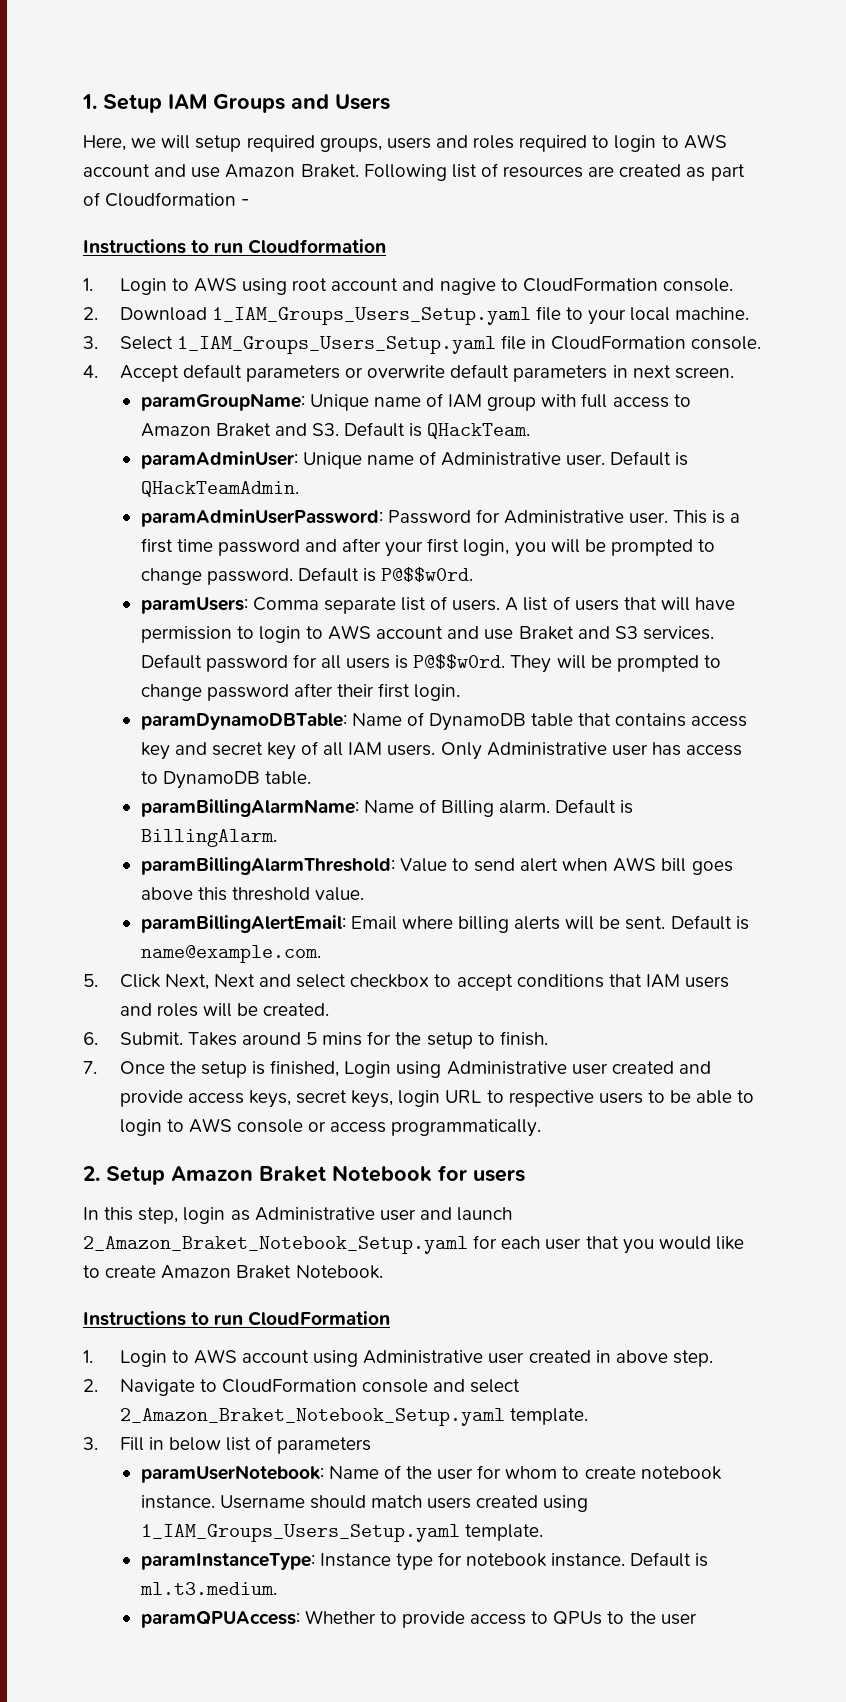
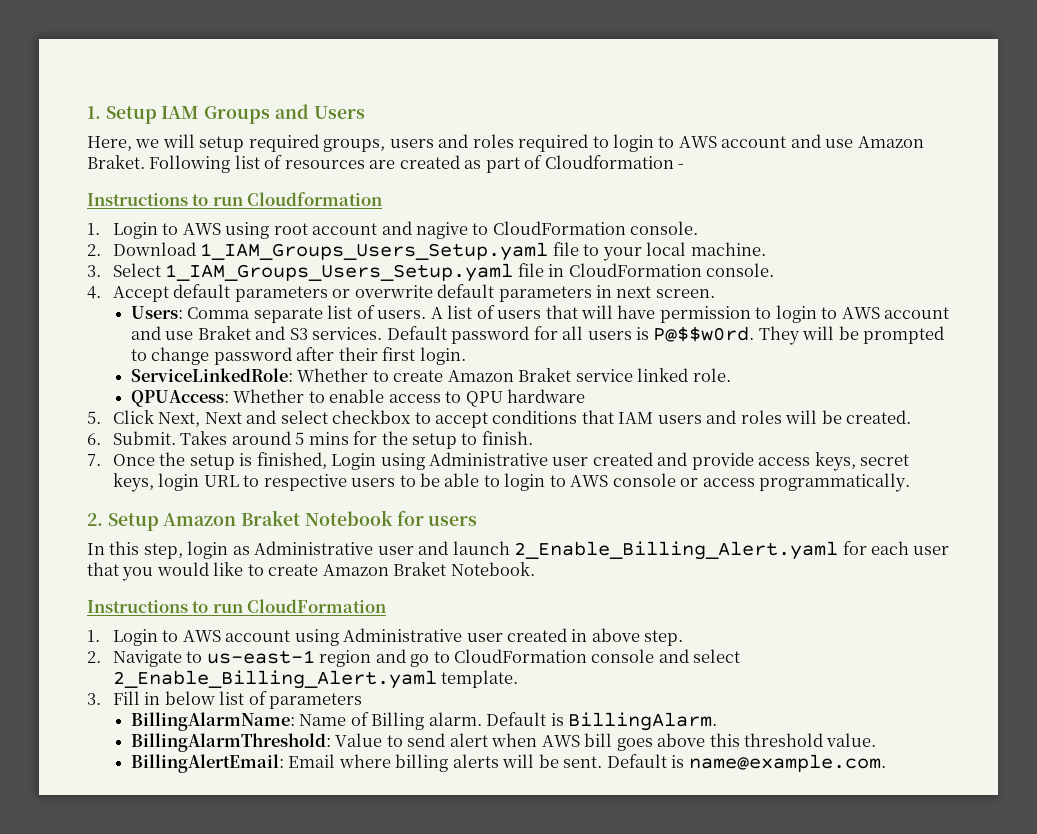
[140,393,691,411] [140,422,531,439] [140,451,689,469] [140,481,299,497] [140,509,741,527] [140,538,716,557] [140,567,474,585] [140,597,248,614] paramGroupName: Unique name of IAM group with full access to Amazon Braket and S3. Default is QHackTeam. // paramAdminUser: Unique name of Administrative user. Default is QHackTeamAdmin. // paramAdminUserPassword: Password for Administrative user. This is a first time password and after your first login, you will be prompted to change password. Default is P@$$w0rd. // paramUsers: -> [130,306,183,319] Users:
[140,712,748,731] [140,741,743,760] [140,771,311,789] [140,799,634,817] [140,829,277,847] [140,857,733,875] [140,887,364,901] [140,915,749,933] [140,945,321,963] paramDynamoDBTable: Name of DynamoDB table that contains access key and secret key of all IAM users. Only Administrative user has access to DynamoDB table. // paramBillingAlarmName: Name of Billing alarm. Default is BillingAlarm. // paramBillingAlarmThreshold: Value to send alert when AWS bill goes above this threshold value. // paramBillingAlertEmail: Email where billing alerts will be sent. Default is name@example.com. -> [130,368,731,382] [130,389,586,407] ServiceLinkedRole: Whether to create Amazon Braket service linked role. // QPUAccess: Whether to enable access to QPU hardware
[83,1236,468,1254] 2_Amazon_Braket_Notebook_Setup.yaml -> [514,541,839,560] 2_Enable_Billing_Alert.yaml
(217, 1385) none -> [206,649,450,667] us-east-1 region and go to
[119,1408,505,1426] 2_Amazon_Braket_Notebook_Setup.yaml -> [112,670,437,689] 2_Enable_Billing_Alert.yaml
[140,1465,722,1483] [140,1495,589,1512] [140,1524,543,1542] [140,1552,709,1571] [139,1582,277,1595] [140,1610,697,1628] paramUserNotebook: Name of the user for whom to create notebook instance. Username should match users created using 1_IAM_Groups_Users_Setup.yaml template. // paramInstanceType: Instance type for notebook instance. Default is ml.t3.medium. // paramQPUAccess: Whether to provide access to QPUs to the user -> [130,712,718,731] [130,733,877,752] [130,754,886,773] BillingAlarmName: Name of Billing alarm. Default is BillingAlarm. // BillingAlarmThreshold: Value to send alert when AWS bill goes above this threshold value. // BillingAlertEmail: Email where billing alerts will be sent. Default is name@example.com.

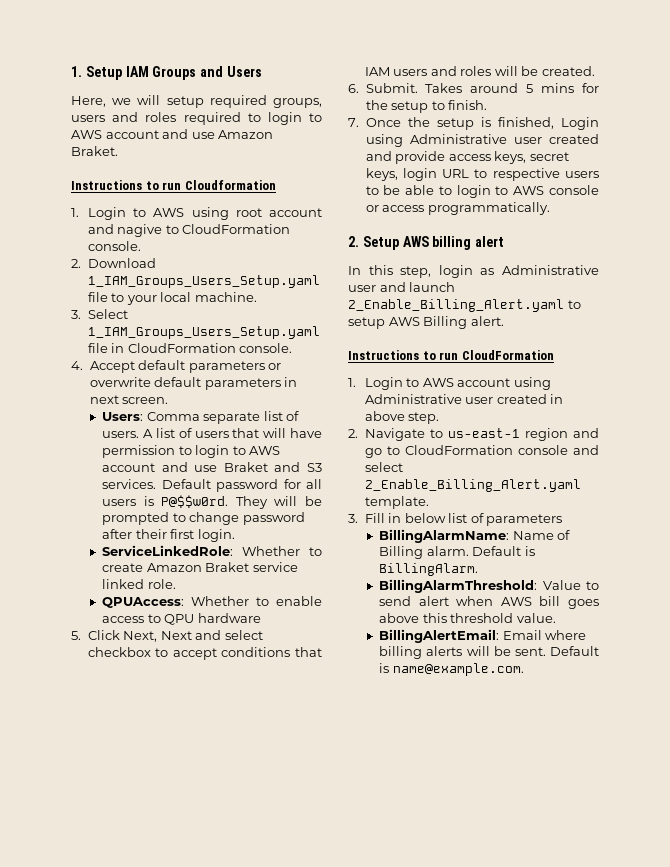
[149,155,685,173] Following list of resources are created as part of Cloudformation - -> (118, 151) none
[163,510,478,526] Amazon Braket Notebook for users -> [402,236,505,250] AWS billing alert
[842,541,950,555] [87,562,535,581] for each user that you would like to create Amazon Braket Notebook. -> [567,300,581,309] [348,316,504,329] to setup AWS Billing alert.

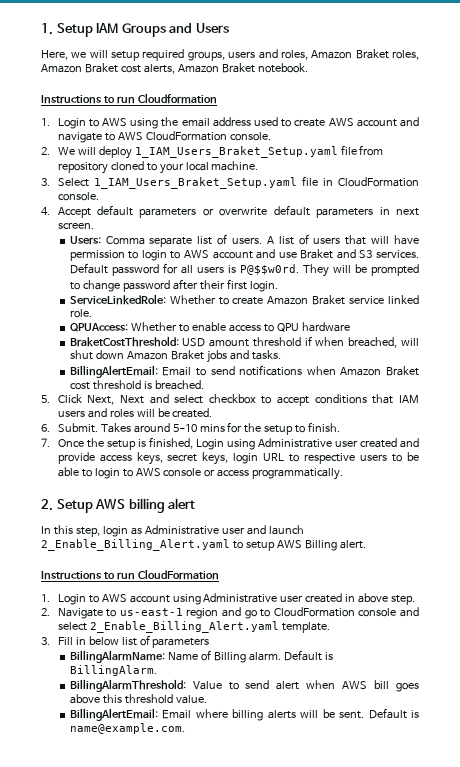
[145,112,322,125] [71,129,274,139] [71,146,118,156] roles required to login to AWS account and use Amazon Braket. -> [280,49,420,60] [41,63,308,74] roles, Amazon Braket roles, Amazon Braket cost alerts, Amazon Braket notebook.
[235,208,322,217] [87,224,291,237] [87,241,141,251] [71,258,156,268] [87,275,320,288] [87,292,108,302] root account and nagive to CloudFormation console. // 2. Download 1_IAM_Groups_Users_Setup.yaml file -> [161,117,420,127] [57,131,271,143] [41,145,384,159] [57,161,144,174] the email address used to create AWS account and navigate to AWS CloudFormation console. // 2. We will deploy 1_IAM_Users_Braket_Setup.yaml file from repository cloned
[87,326,320,339] 1_IAM_Groups_Users_Setup.yaml -> [93,177,297,189] 1_IAM_Users_Braket_Setup.yaml
(261, 618) none -> [69,336,419,348] [69,350,281,363] [69,365,419,378] [69,380,204,390] // BraketCostThreshold: USD amount threshold if when breached, will shut down Amazon Braket jobs and tasks. // BillingAlertEmail: Email to send notifications when Amazon Braket cost threshold is breached.
[526,84,534,93] 5 -> [172,424,197,432] 5-10

